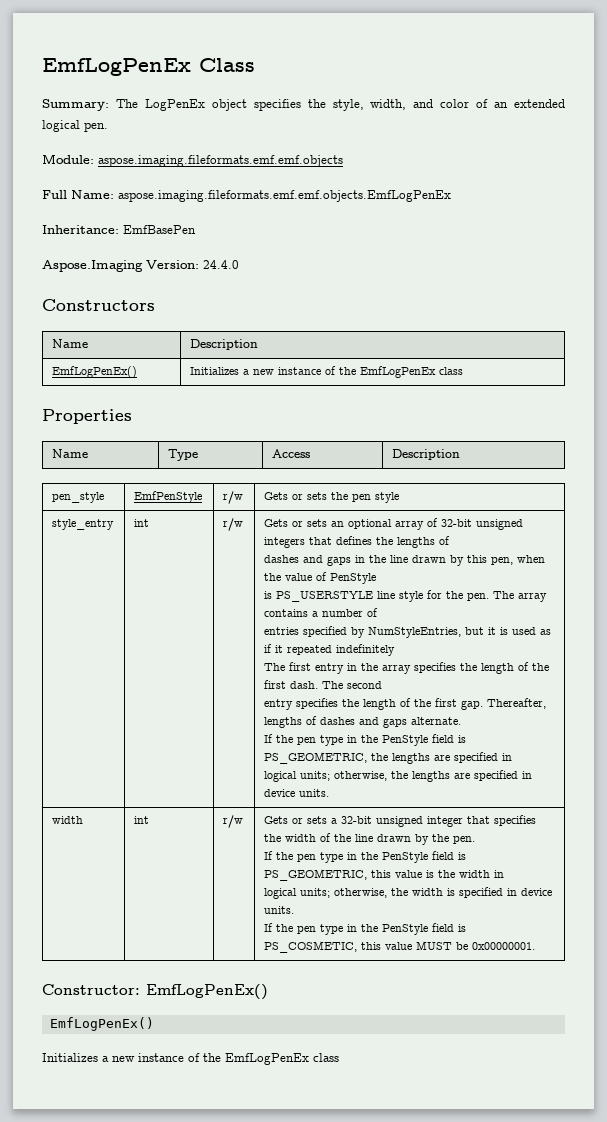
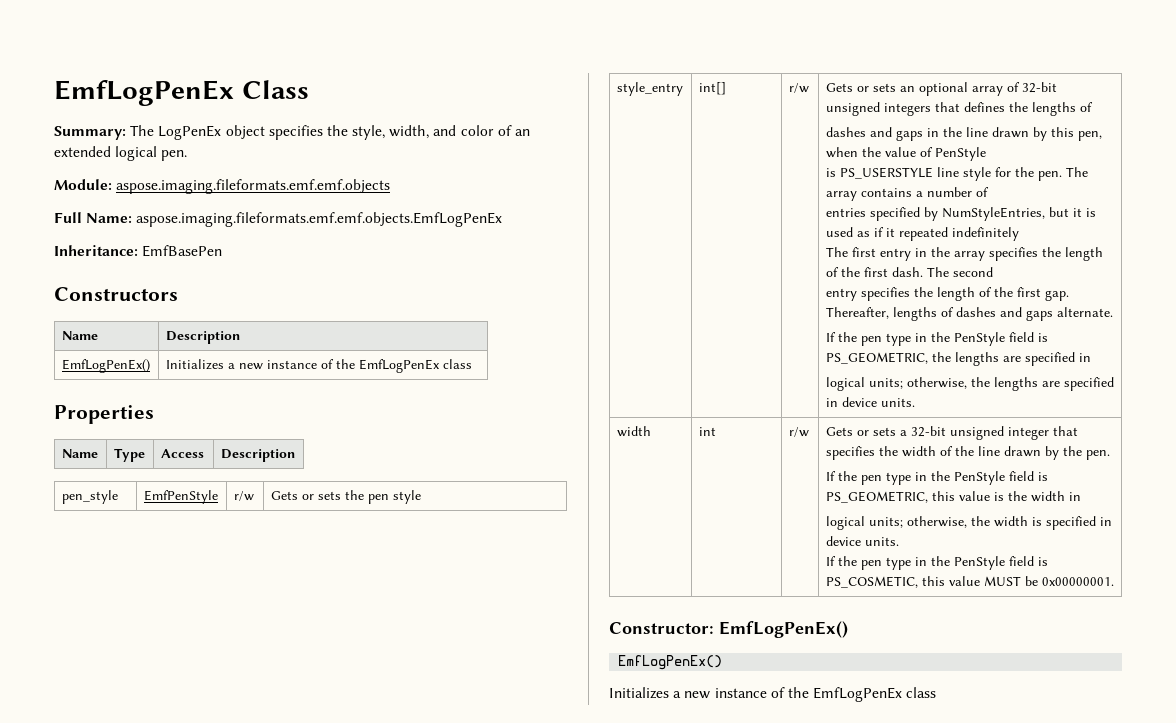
[42,260,239,272] // Aspose.Imaging Version: 24.4.0 -> (223, 251) none
[134,519,150,527] int -> [698,82,726,95] int[]

